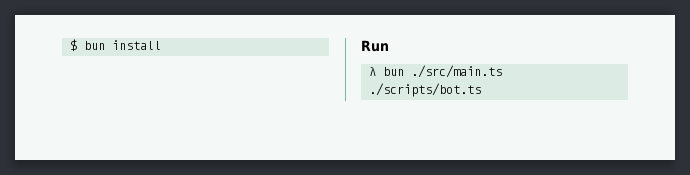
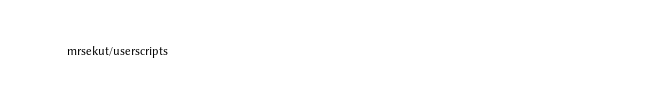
[69,39,161,51] [361,40,389,52] [368,65,502,78] [368,83,481,97] $ bun install // Run // λ bun ./src/main.ts ./scripts/bot.ts -> [67,46,168,58] mrsekut/userscripts

